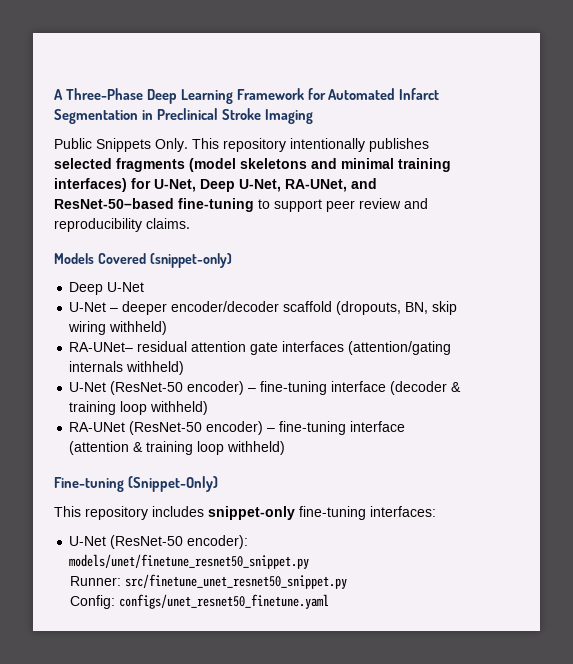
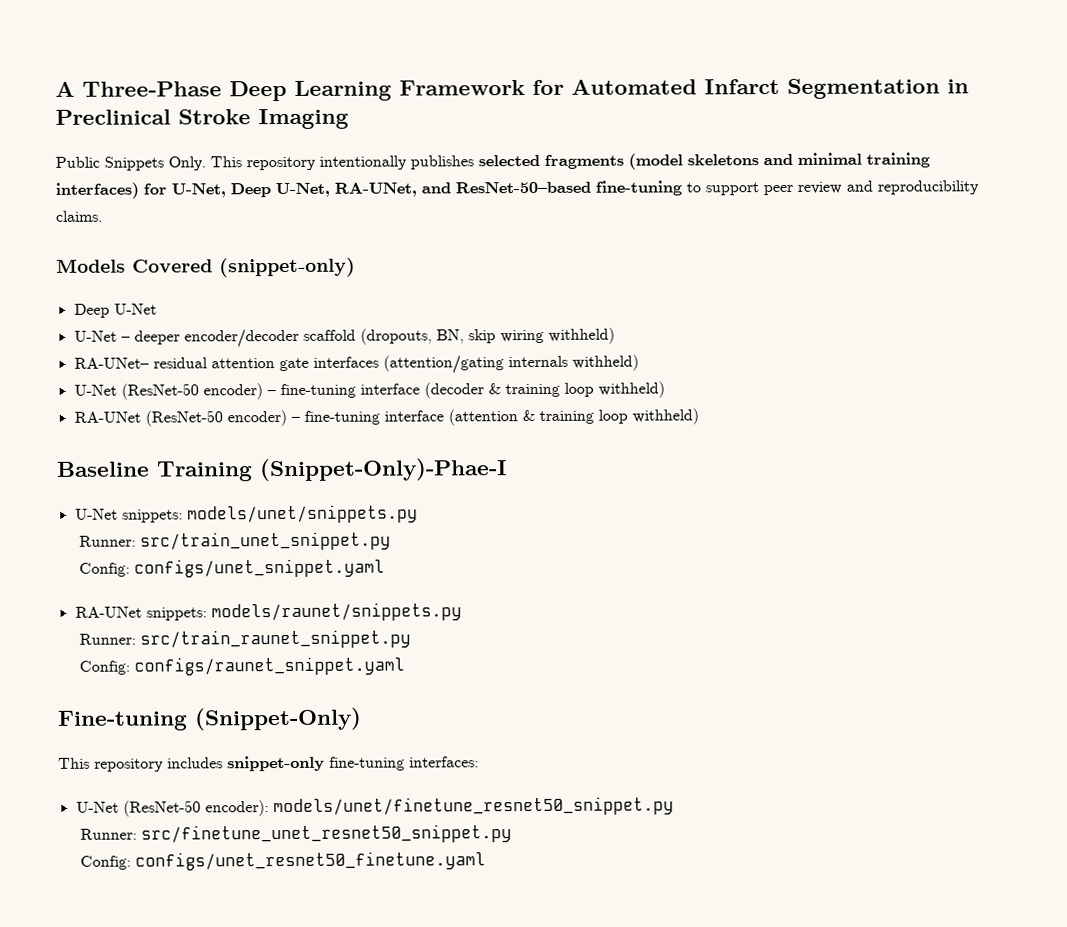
(286, 448) none -> [56,458,508,482] [74,504,418,524] [79,531,392,551] [79,558,386,578] [74,602,462,622] [79,629,412,649] [79,656,406,676] // Baseline Training (Snippet-Only)-Phae-I // U-Net snippets: models/unet/snippets.py // Runner: src/train_unet_snippet.py // Config: configs/unet_snippet.yaml // RA-UNet snippets: models/raunet/snippets.py // Runner: src/train_raunet_snippet.py // Config: configs/raunet_snippet.yaml

